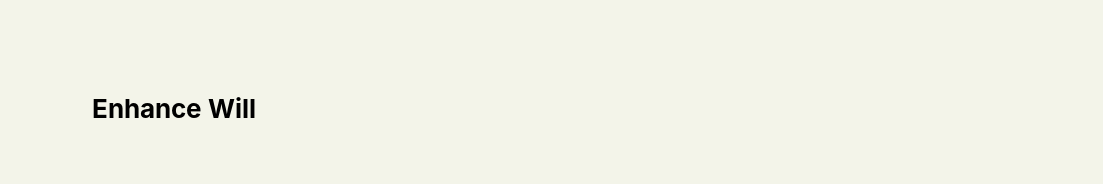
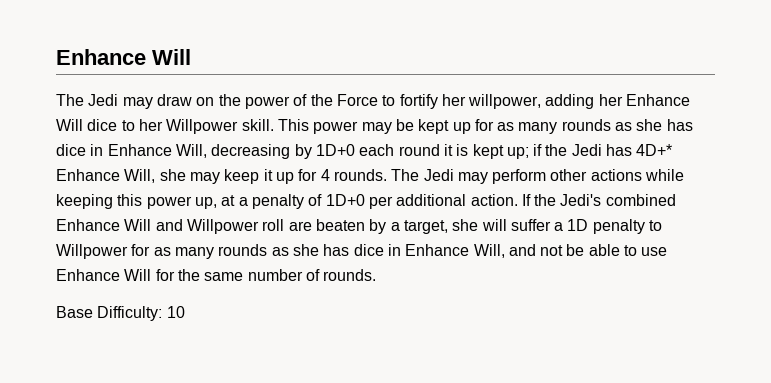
[92,97,257,118] Enhance Will -> [56,49,191,65] [56,94,691,109] [56,119,693,134] [56,144,673,159] [56,169,685,184] [56,194,676,209] [56,219,663,234] [56,244,668,259] [56,269,377,281] [56,306,185,321] Enhance Will // The Jedi may draw on the power of the Force to fortify her willpower, adding her Enhance Will dice to her Willpower skill. This power may be kept up for as many rounds as she has dice in Enhance Will, decreasing by 1D+0 each round it is kept up; if the Jedi has 4D+* Enhance Will, she may keep it up for 4 rounds. The Jedi may perform other actions while keeping this power up, at a penalty of 1D+0 per additional action. If the Jedi's combined Enhance Will and Willpower roll are beaten by a target, she will suffer a 1D penalty to Willpower for as many rounds as she has dice in Enhance Will, and not be able to use Enhance Will for the same number of rounds. // Base Difficulty: 10

